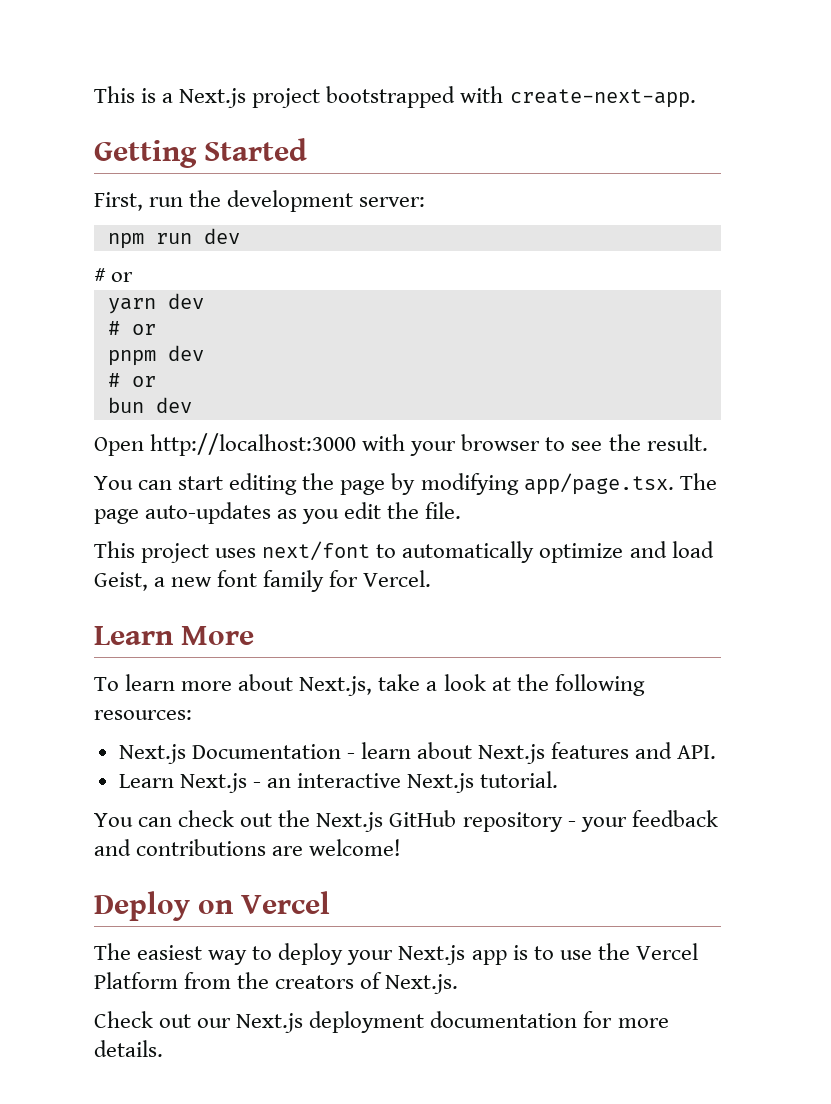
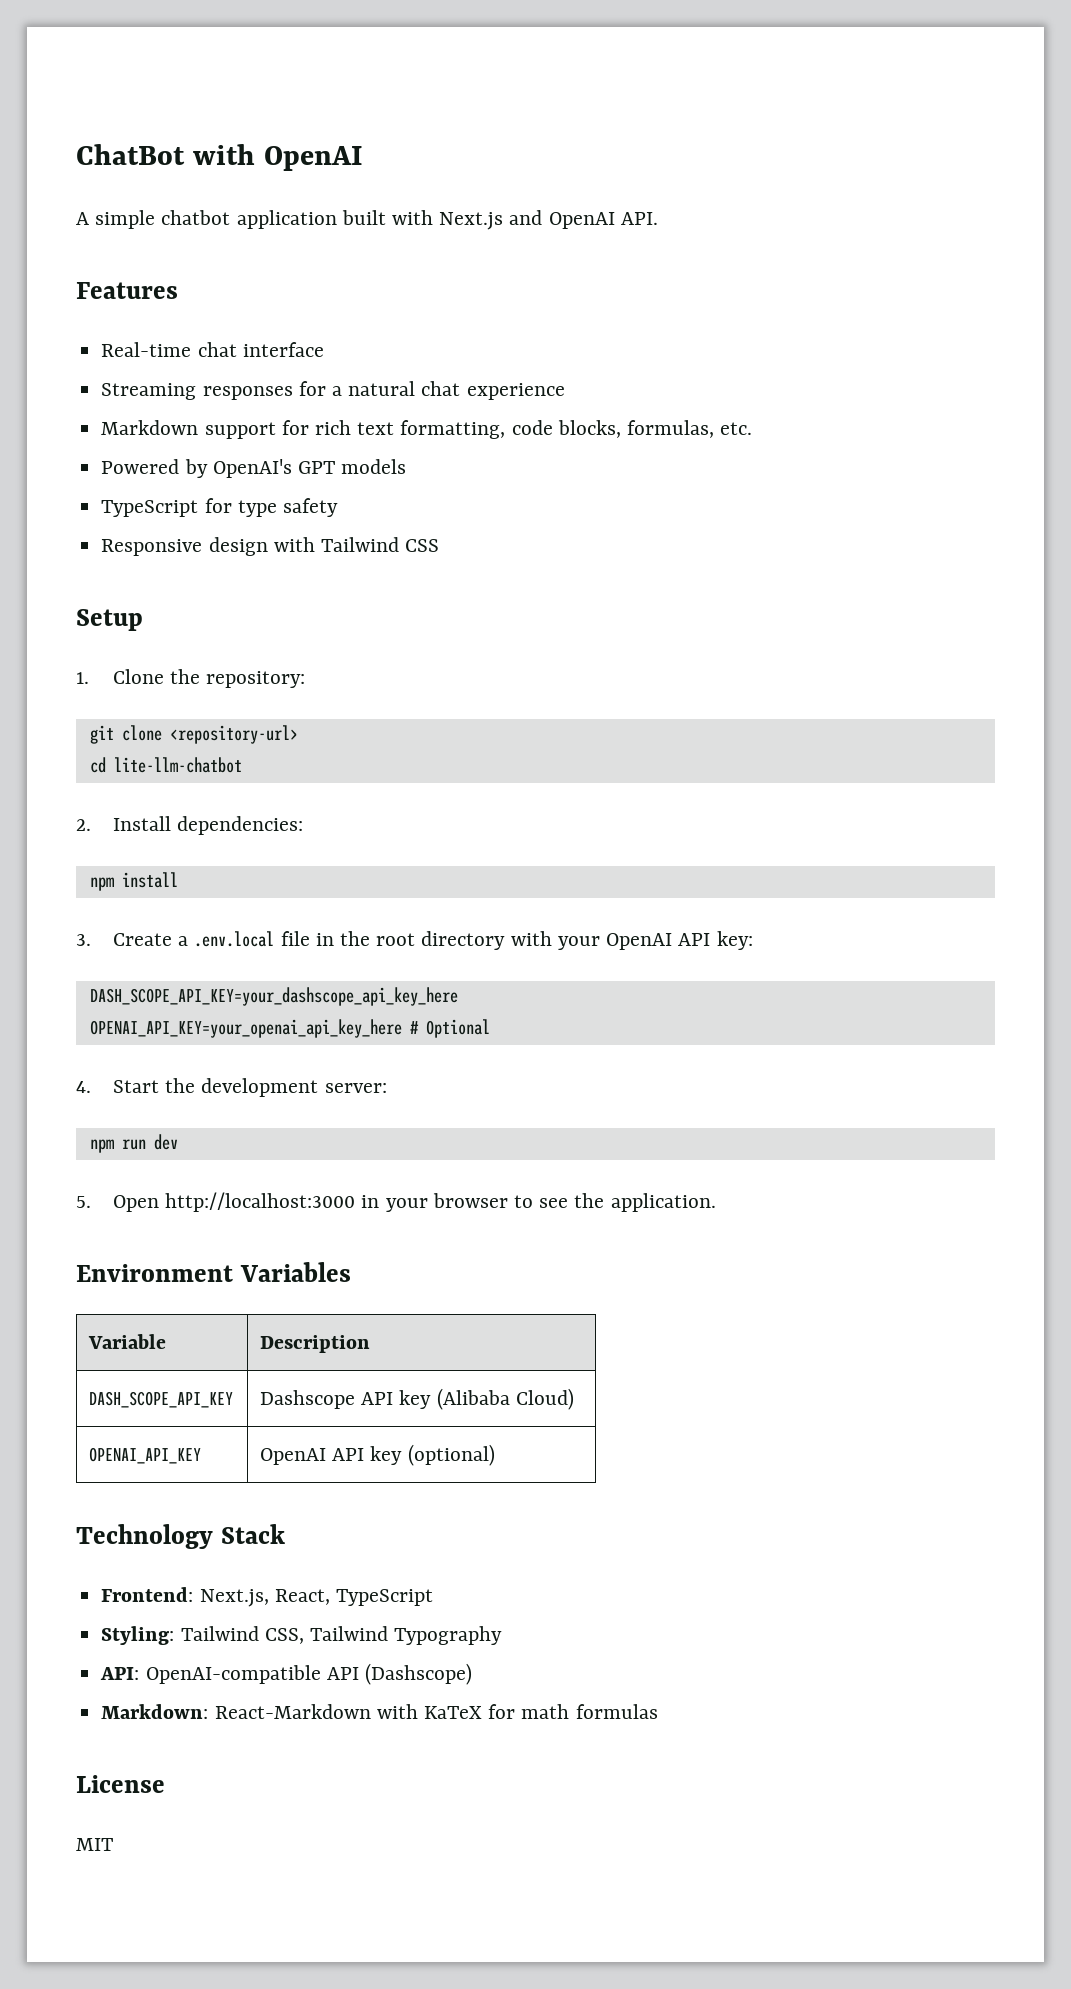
[94,86,696,108] [94,138,308,168] [94,192,184,211] This is a Next.js project bootstrapped with create-next-app. // Getting Started // First, run -> [76,144,363,171] [76,210,658,230] [76,282,178,299] [101,342,324,357] [101,381,565,400] [101,420,753,439] [101,459,407,478] [101,498,338,517] [101,537,440,556] [76,609,143,631] [76,669,306,688] [89,725,298,744] [89,757,242,773] [76,816,304,835] [89,872,178,891] [76,931,753,950] [89,987,458,1006] [89,1019,490,1038] [76,1080,159,1093] ChatBot with OpenAI // A simple chatbot application built with Next.js and OpenAI API. // Features // Real-time chat interface // Streaming responses for a natural chat experience // Markdown support for rich text formatting, code blocks, formulas, etc. // Powered by OpenAI's GPT models // TypeScript for type safety // Responsive design with Tailwind CSS // Setup // 1. Clone the repository: // git clone <repository-url> // cd lite-llm-chatbot // 2. Install dependencies: // npm install // 3. Create a .env.local file in the root directory with your OpenAI API key: // DASH_SCOPE_API_KEY=your_dashscope_api_key_here // OPENAI_API_KEY=your_openai_api_key_here # Optional // 4. Start
[94,268,134,282] [107,293,204,314] [107,321,156,335] [107,345,204,366] [107,373,156,387] [107,397,192,413] # or // yarn dev // # or // pnpm dev // # or // bun dev // -> [76,1196,91,1208] 5.
[362,434,406,451] with -> [361,1195,380,1208] in
[646,434,708,451] [94,473,717,495] [94,502,462,524] [94,541,714,563] [94,570,432,592] [94,626,255,645] [94,674,645,696] [94,710,192,720] [118,742,717,764] [118,771,559,793] [94,810,718,832] [94,839,402,856] [94,891,331,921] [94,943,698,965] [94,972,459,994] [94,1011,669,1033] [94,1040,163,1057] result. // You can start editing the page by modifying app/page.tsx. The page auto-updates as you edit the file. // This project uses next/font to automatically optimize and load Geist, a new font family for Vercel. // Learn More // To learn more about Next.js, take a look at the following resources: // Next.js Documentation - learn about Next.js features and API. // Learn Next.js - an interactive Next.js tutorial. // You can check out the Next.js GitHub repository - your feedback and contributions are welcome! // Deploy on Vercel // The easiest way to deploy your Next.js app is to use the Vercel Platform from the creators of Next.js. // Check out our Next.js deployment documentation for more details. -> [610,1193,716,1212] [76,1262,351,1282] [88,1334,167,1349] [260,1335,371,1353] [89,1391,234,1408] [260,1388,574,1410] [89,1447,202,1464] [260,1444,495,1466] [76,1524,285,1549] [101,1587,433,1607] [101,1626,503,1645] [100,1663,472,1685] [101,1704,658,1719] [76,1775,165,1793] [76,1838,113,1851] application. // Environment Variables // Variable | Description // DASH_SCOPE_API_KEY | Dashscope API key (Alibaba Cloud) // OPENAI_API_KEY | OpenAI API key (optional) // Technology Stack // Frontend: Next.js, React, TypeScript // Styling: Tailwind CSS, Tailwind Typography // API: OpenAI-compatible API (Dashscope) // Markdown: React-Markdown with KaTeX for math formulas // License // MIT

